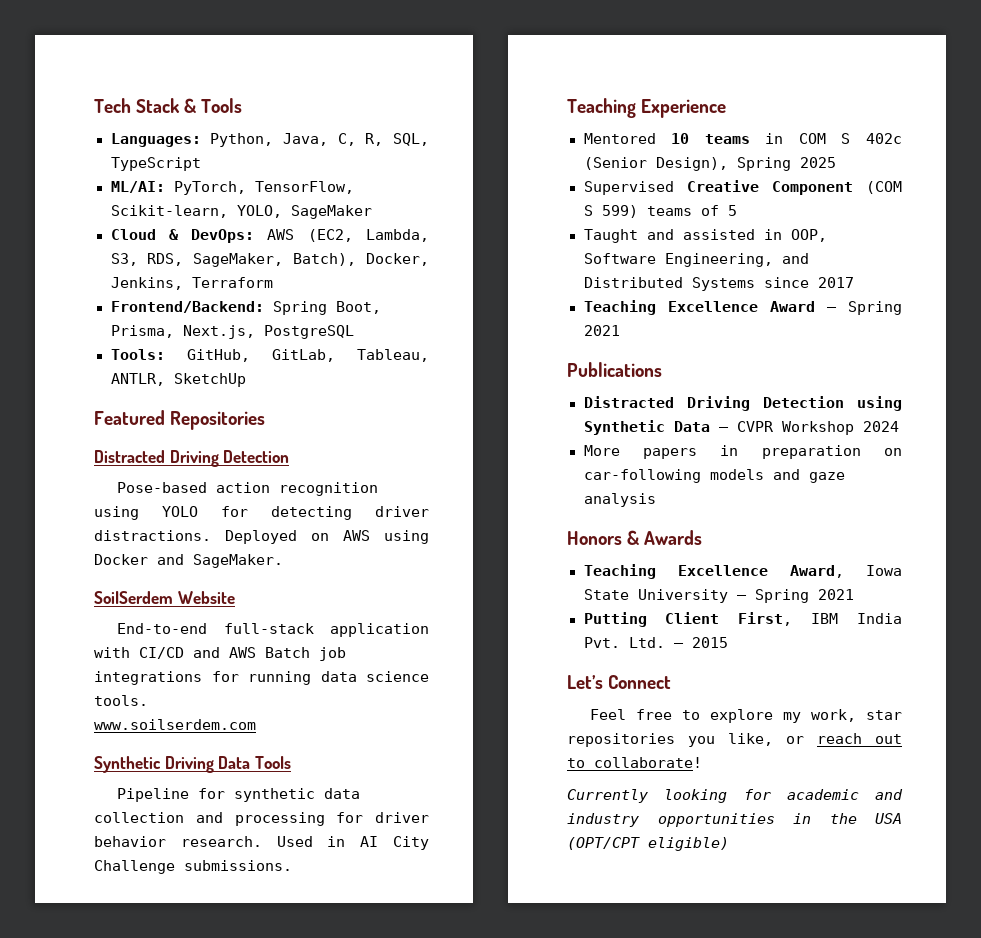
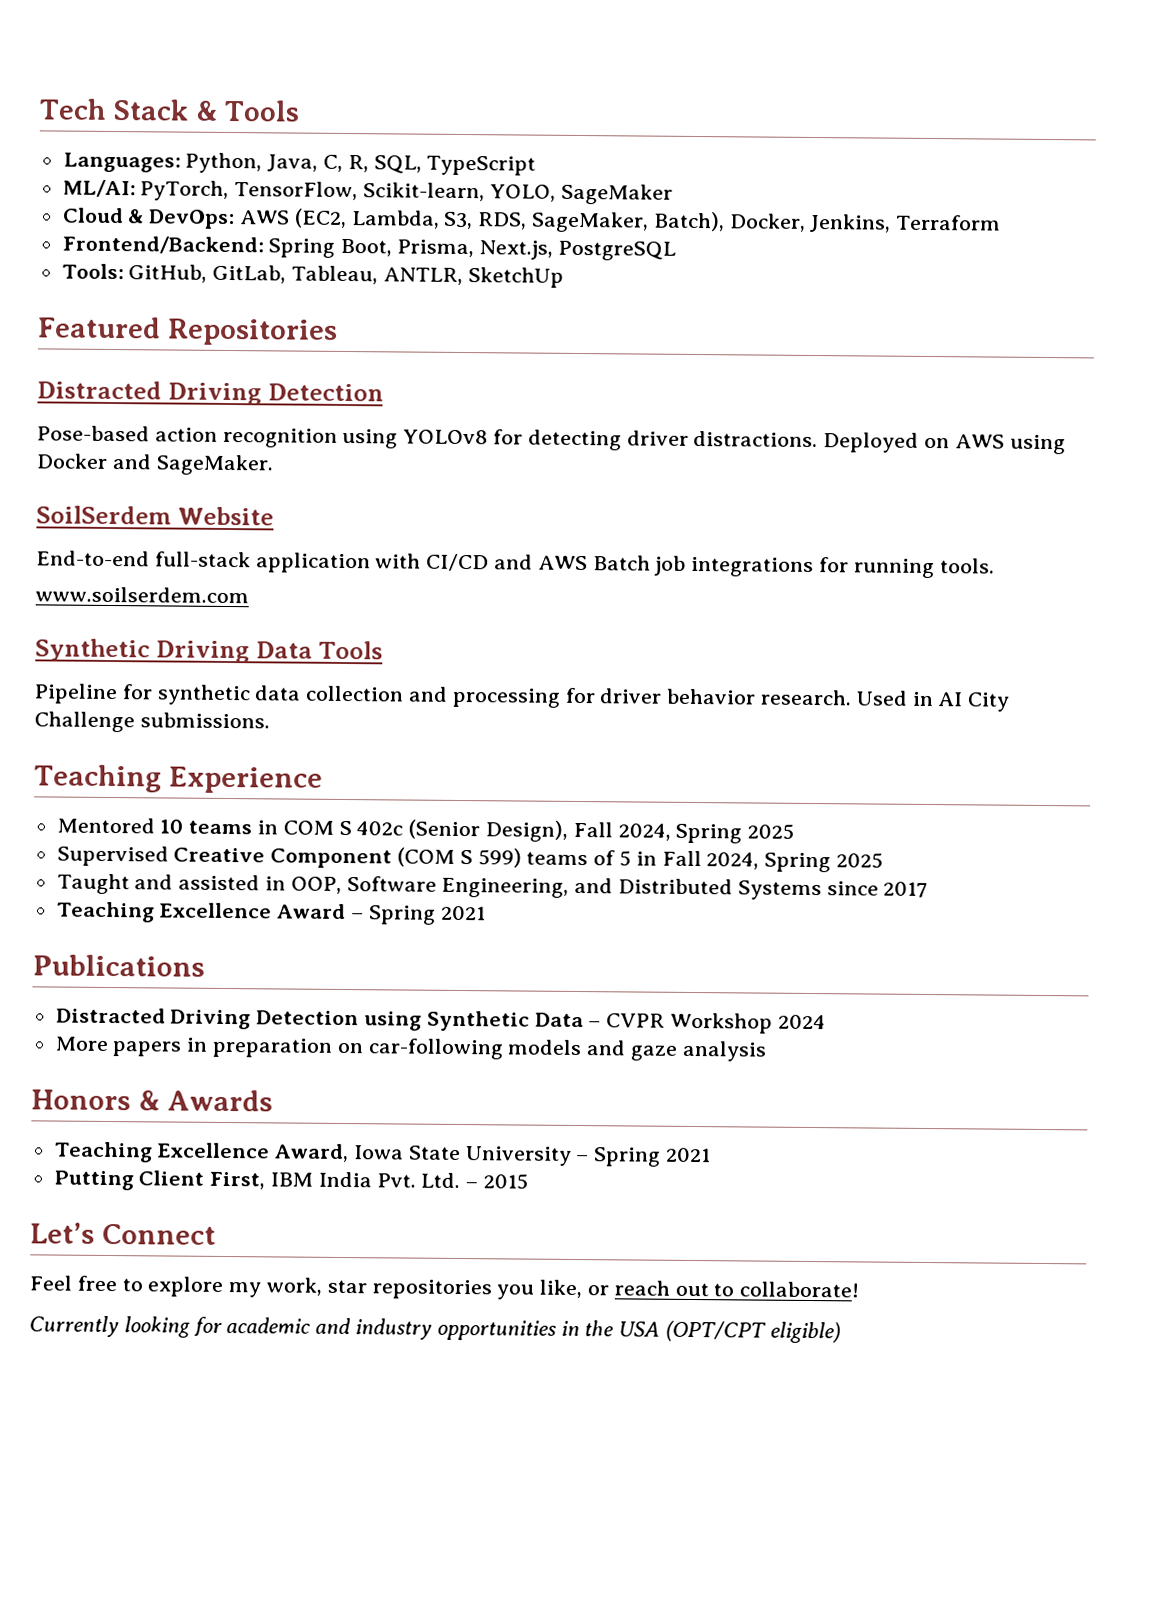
[162,506,198,517] YOLO -> [403,429,489,445] YOLOv8
[320,671,429,682] data science -> (935, 568) none
(728, 164) none -> [572,821,671,841] Fall 2024,
(737, 210) none -> [635,850,884,873] in Fall 2024, Spring 2025

